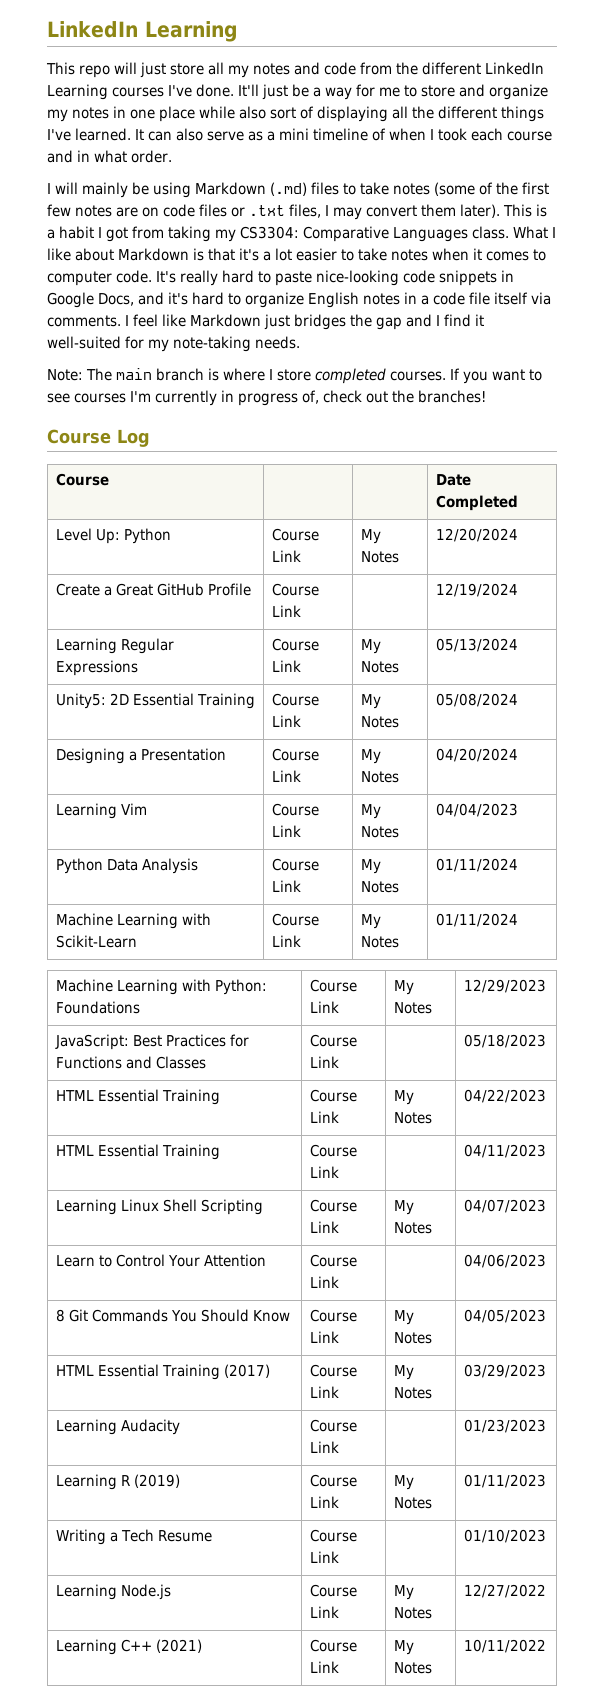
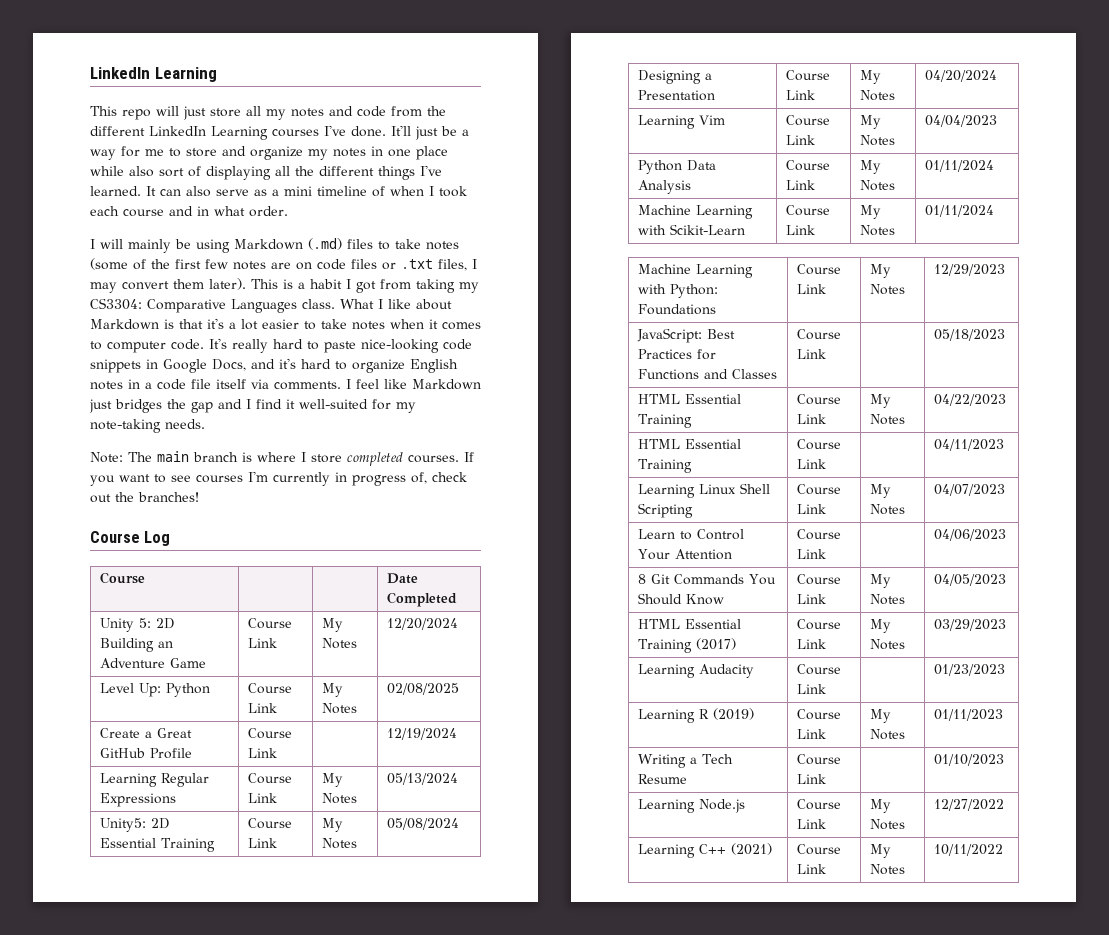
(518, 503) none -> [100,618,176,632] [100,638,174,652] [100,658,207,668] [248,618,293,629] [248,638,278,648] [322,618,344,632] [322,638,358,649] [387,618,459,630] // Unity 5: 2D Building an Adventure Game | Course Link | My Notes | 12/20/2024
[435,528,518,542] 12/20/2024 -> [387,683,460,695] 02/08/2025

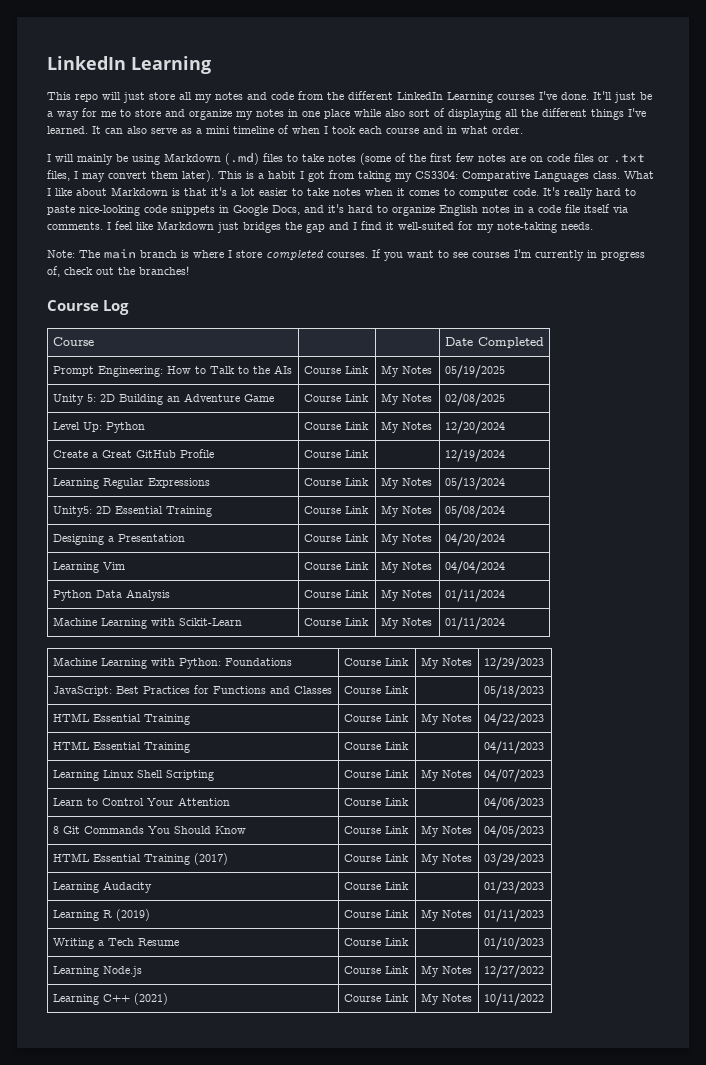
(458, 599) none -> [52,365,292,377] [303,366,369,374] [380,365,432,377] [444,365,505,378] // Prompt Engineering: How to Talk to the AIs | Course Link | My Notes | 05/19/2025
[387,618,459,630] 12/20/2024 -> [444,393,505,406] 02/08/2025
[387,683,460,695] 02/08/2025 -> [444,421,505,434] 12/20/2024
[925,115,998,127] 04/04/2023 -> [444,561,505,574] 04/04/2024

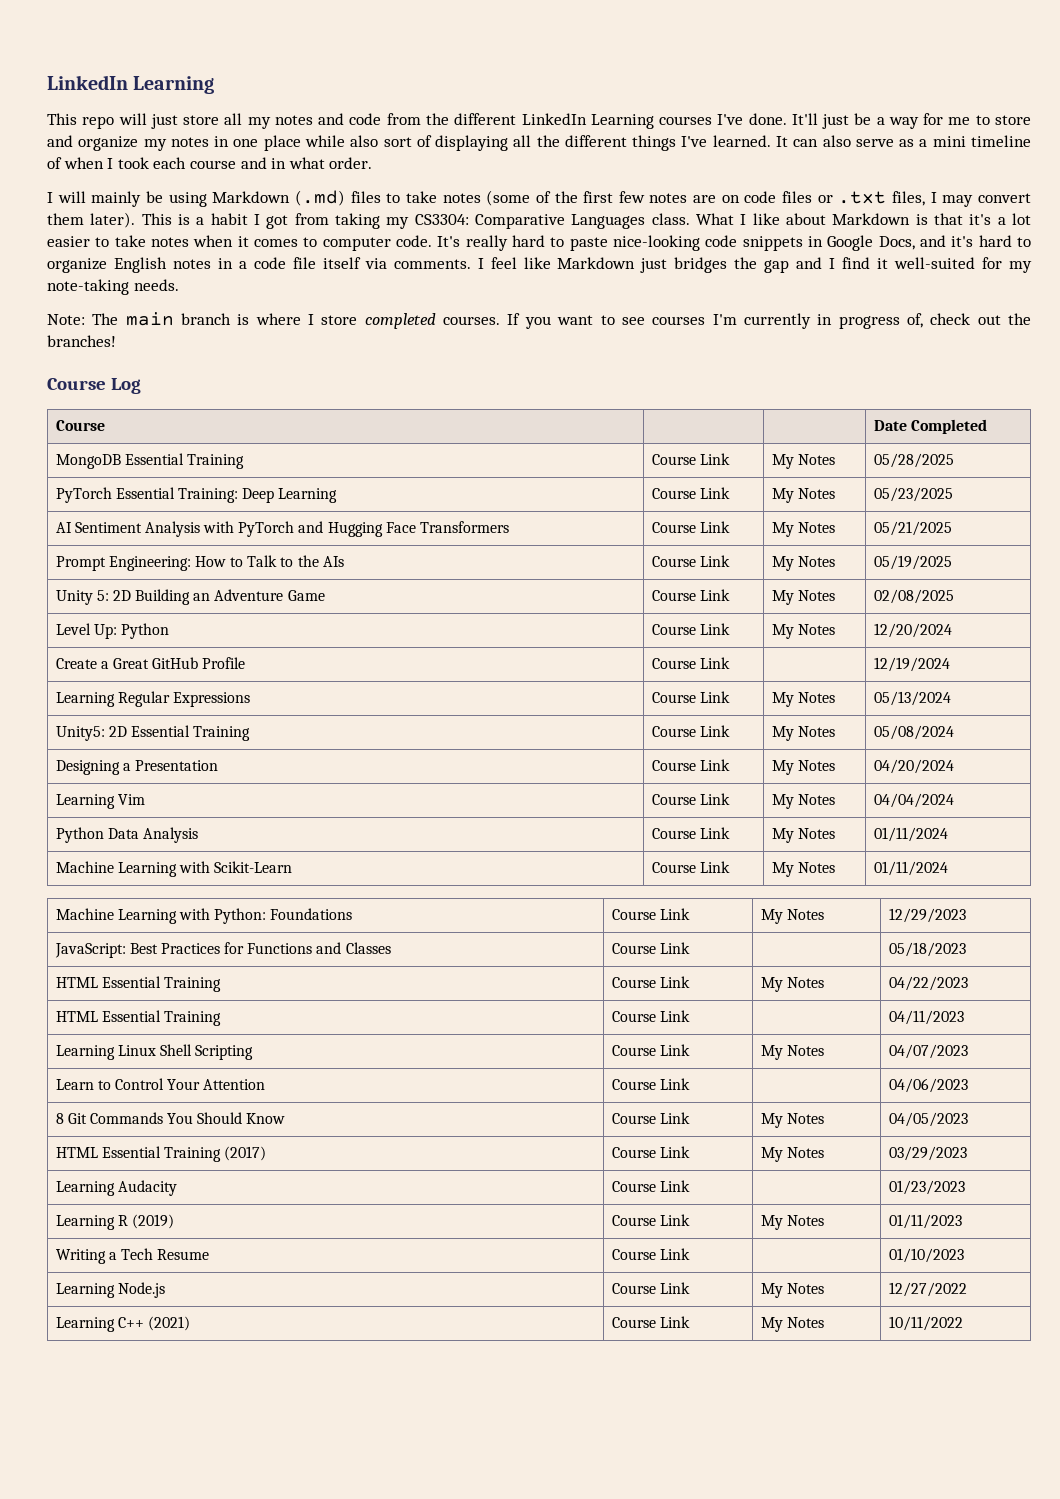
(544, 342) none -> [55,453,244,469] [651,453,730,465] [771,454,835,469] [873,453,954,468] [55,487,338,503] [651,487,730,499] [771,488,835,503] [873,487,953,502] [55,521,510,537] [651,521,730,533] [771,522,835,537] [873,521,952,536] // MongoDB Essential Training | Course Link | My Notes | 05/28/2025 // PyTorch Essential Training: Deep Learning | Course Link | My Notes | 05/23/2025 // AI Sentiment Analysis with PyTorch and Hugging Face Transformers | Course Link | My Notes | 05/21/2025

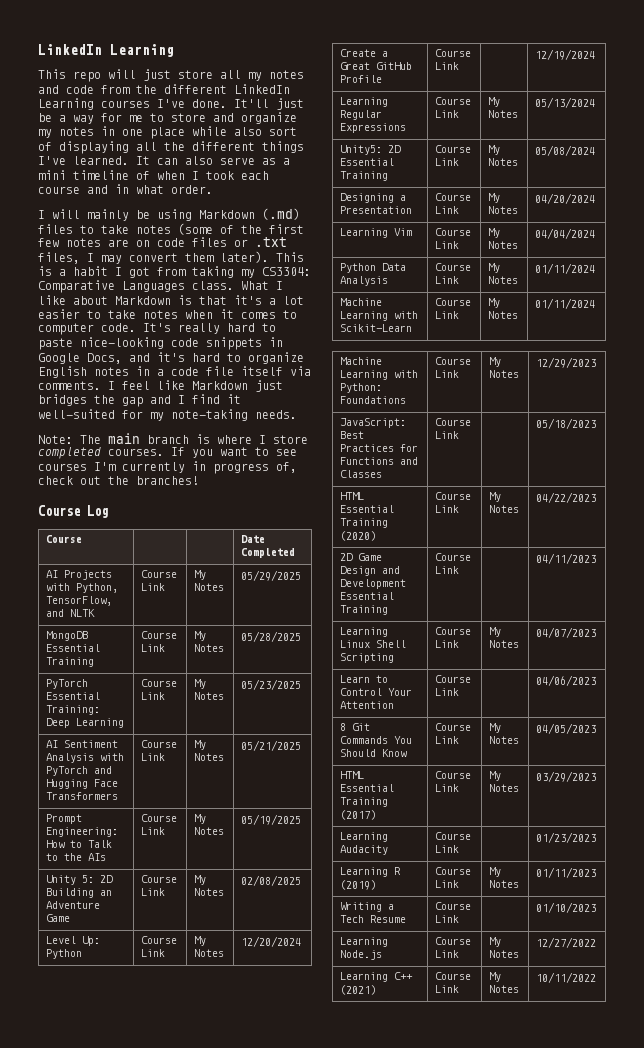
(987, 426) none -> [45,570,112,580] [45,583,118,593] [45,596,112,606] [45,609,95,617] [140,570,177,578] [140,583,165,591] [193,570,206,580] [193,583,224,591] [240,570,301,581] // AI Projects with Python, TensorFlow, and NLTK | Course Link | My Notes | 05/29/2025
(221, 984) none -> [339,531,376,541] (2020)
[55,1011,98,1022] HTML -> [339,553,382,561] [339,566,400,576] [339,579,406,589] 2D Game Design and Development

